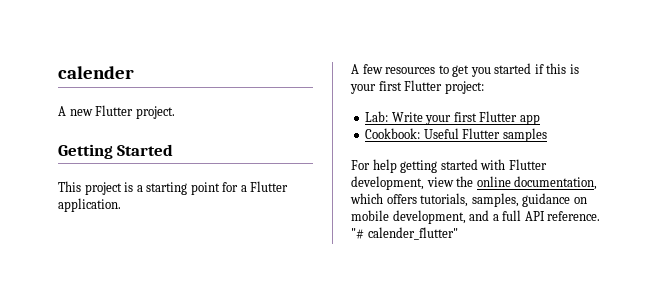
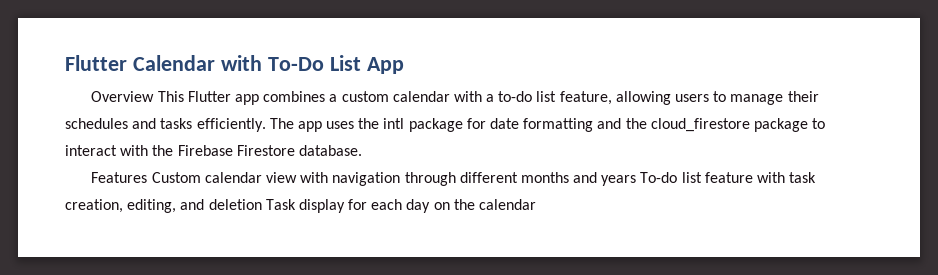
[58,66,134,79] [58,105,175,119] [58,144,174,159] [58,181,289,195] [58,198,121,212] [351,63,579,77] [350,80,484,94] [365,111,540,125] [365,128,547,142] [351,159,547,173] [351,176,598,190] [350,193,587,207] [351,210,601,224] [351,227,458,240] calender // A new Flutter project. // Getting Started // This project is a starting point for a Flutter application. // A few resources to get you started if this is your first Flutter project: // Lab: Write your first Flutter app // Cookbook: Useful Flutter samples // For help getting started with Flutter development, view the online documentation, which offers tutorials, samples, guidance on mobile development, and a full API reference. "# calender_flutter" -> [65,55,404,74] [91,91,819,105] [65,118,826,132] [65,145,362,156] [91,172,817,186] [65,199,537,213] Flutter Calendar with To-Do List App // Overview This Flutter app combines a custom calendar with a to-do list feature, allowing users to manage their schedules and tasks efficiently. The app uses the intl package for date formatting and the cloud_firestore package to interact with the Firebase Firestore database. // Features Custom calendar view with navigation through different months and years To-do list feature with task creation, editing, and deletion Task display for each day on the calendar

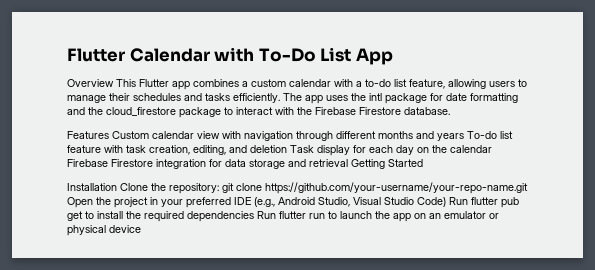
(537, 204) none -> [67,159,423,169] [67,182,528,194] [67,197,519,208] [67,211,499,222] [67,225,141,236] Firebase Firestore integration for data storage and retrieval Getting Started // Installation Clone the repository: git clone https://github.com/your-username/your-repo-name.git Open the project in your preferred IDE (e.g., Android Studio, Visual Studio Code) Run flutter pub get to install the required dependencies Run flutter run to launch the app on an emulator or physical device

